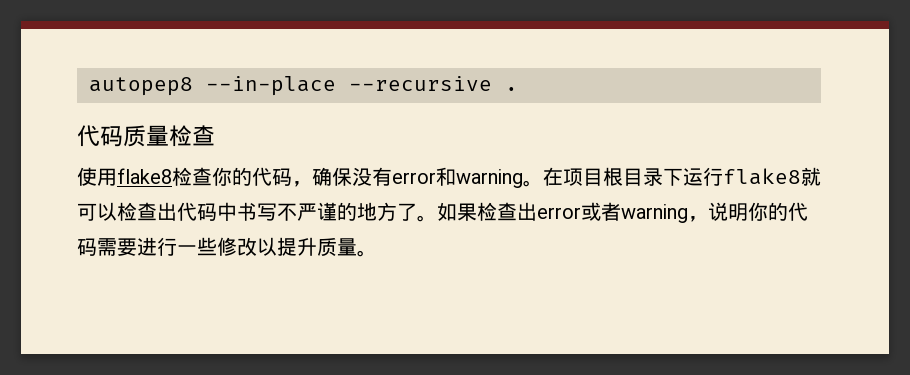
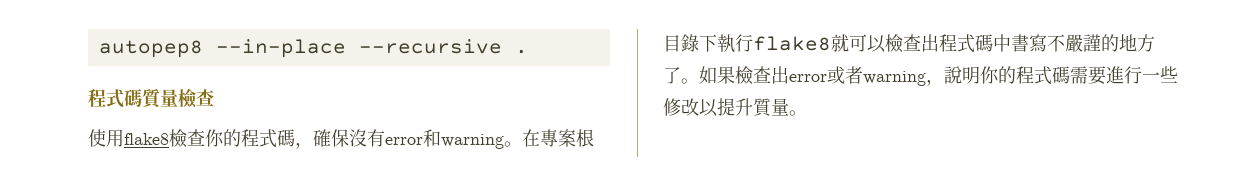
[77,125,192,147] 代码质量检 -> [88,89,197,109] 程式碼質量檢
[172,167,821,188] [77,202,337,221] 检查你的代码，确保没有error和warning。在项目根目录下运行flake8就可以检查出代码中书写不严谨 -> [169,129,594,149] [663,34,1101,53] 檢查你的程式碼，確保沒有error和warning。在專案根目錄下執行flake8就可以檢查出程式碼中書寫不嚴謹
[477,202,497,221] 检 -> [735,66,753,85] 檢
[708,202,808,221] [77,237,157,256] 说明你的代码需要进 -> [944,66,1124,85] 說明你的程式碼需要進
[317,237,337,256] 质 -> [753,98,772,117] 質

